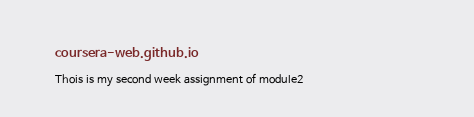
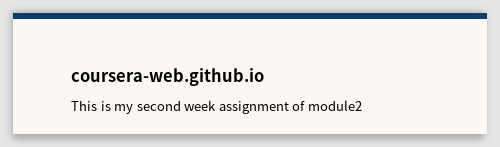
[55,74,83,84] Thois -> [71,100,97,111] This

